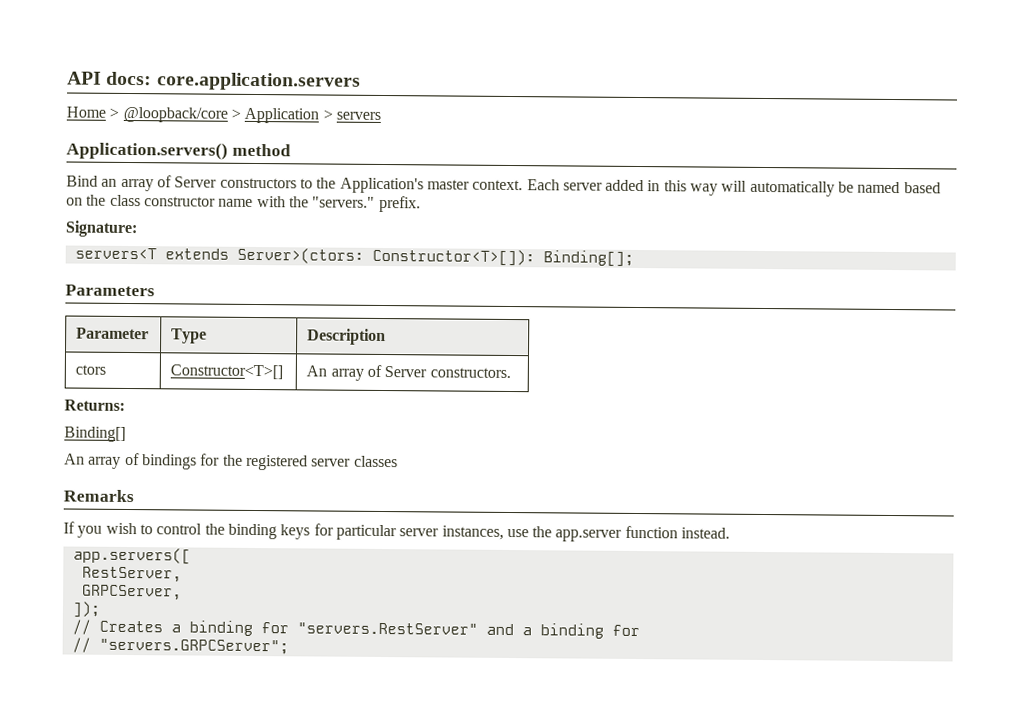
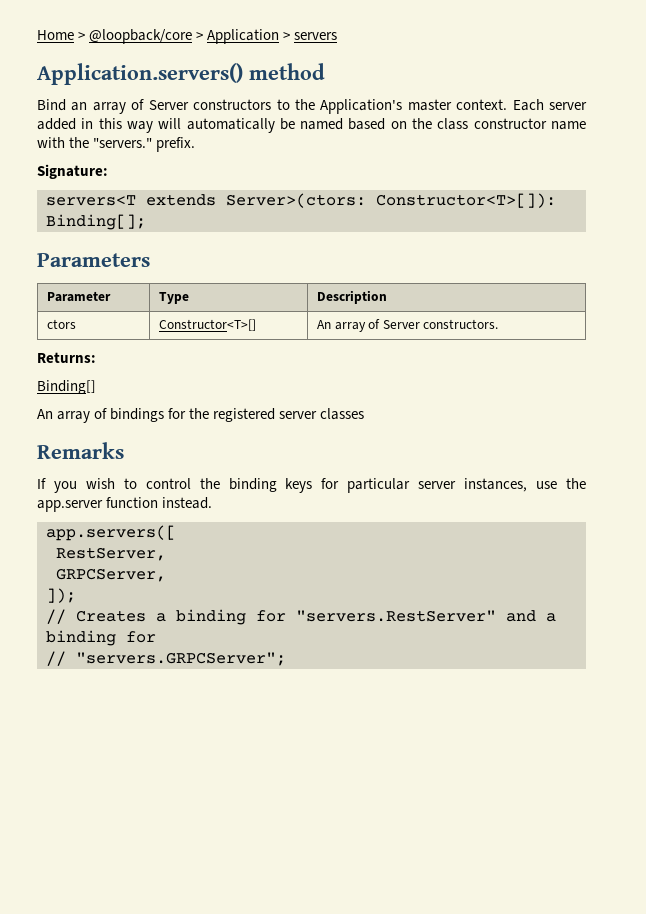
[67,71,361,91] API docs: core.application.servers // -> (37, 35) none

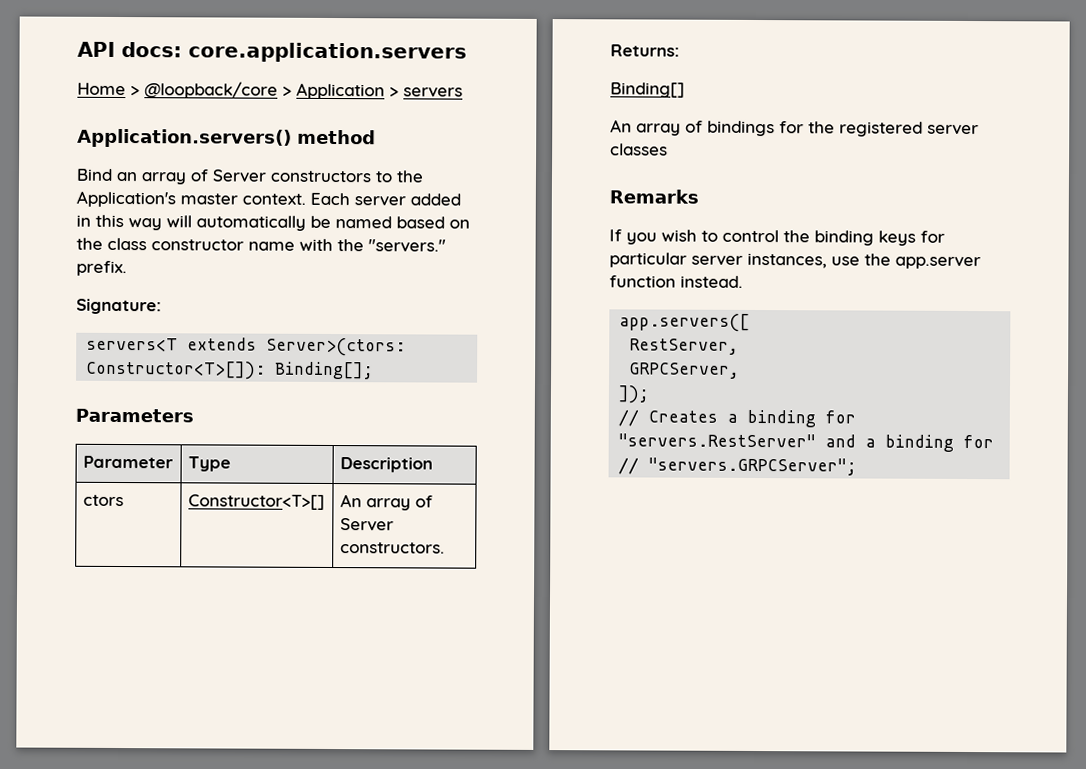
(37, 35) none -> [77,41,467,63] API docs: core.application.servers //

